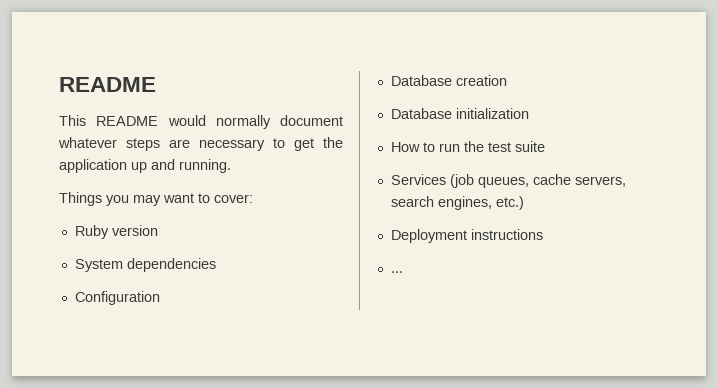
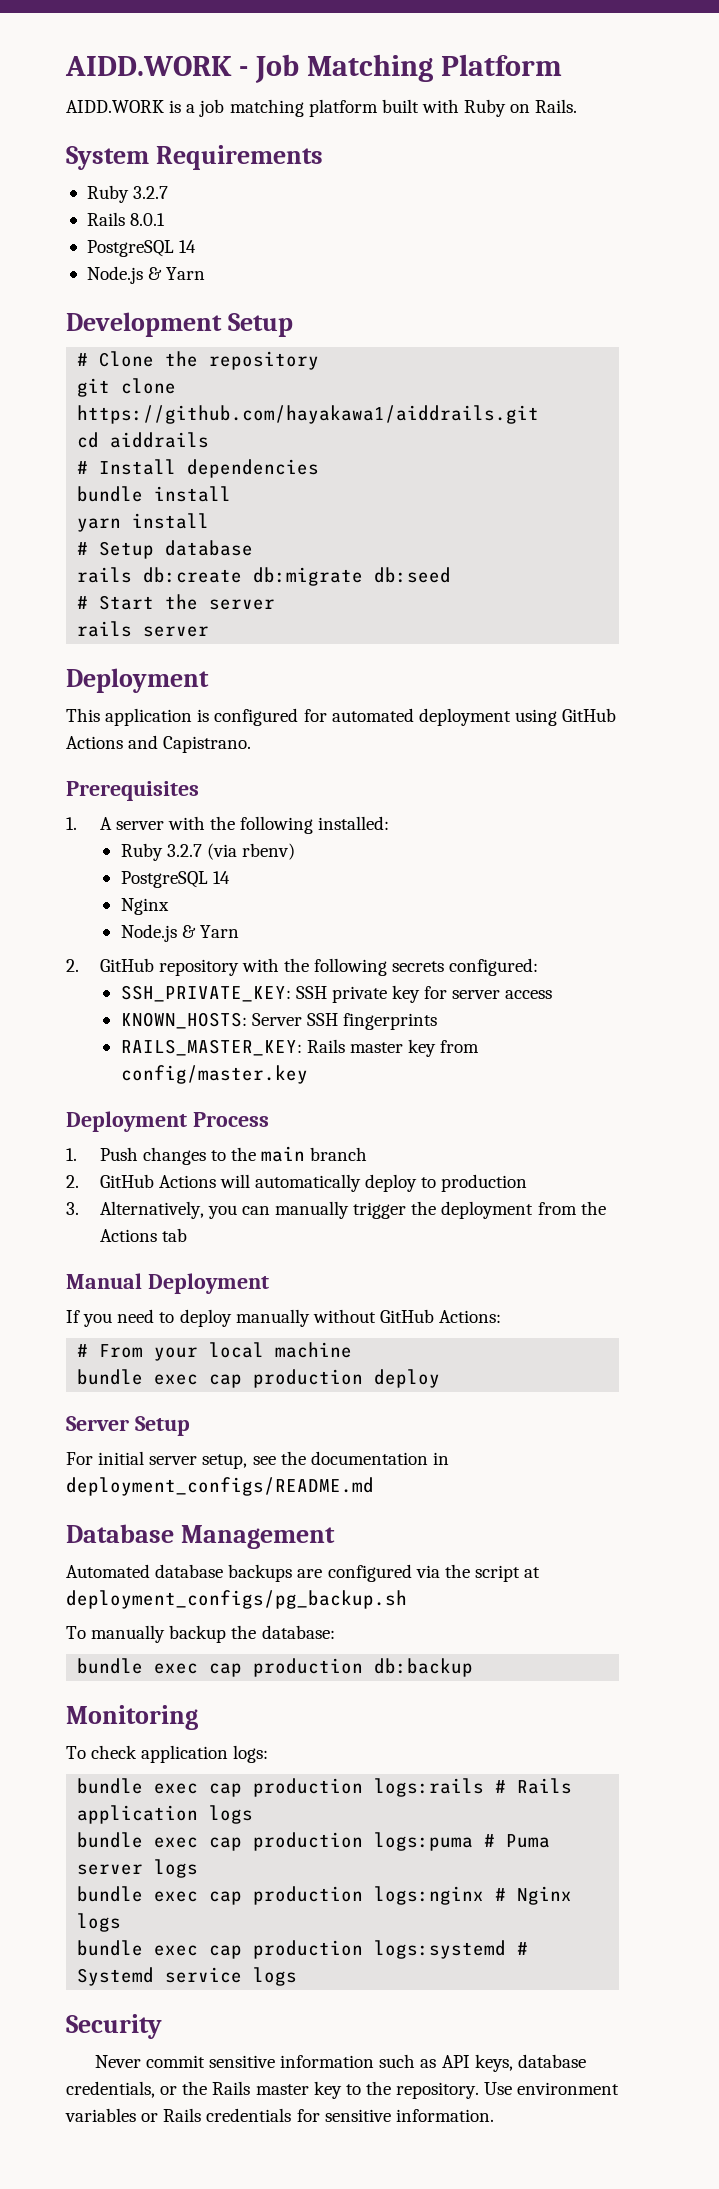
[59,77,156,92] [59,115,343,129] [58,137,343,151] [59,159,231,173] [59,192,253,206] [74,225,158,239] [74,258,216,272] [74,291,160,305] [390,75,507,86] [390,108,529,119] [390,141,545,152] [390,174,626,188] [390,196,524,210] [390,229,543,243] [390,271,403,273] README // This README would normally document whatever steps are necessary to get the application up and running. // Things you may want to cover: // Ruby version // System dependencies // Configuration // Database creation // Database initialization // How to run the test suite // Services (job queues, cache servers, search engines, etc.) // Deployment instructions // ... -> [65,54,562,83] [66,99,578,117] [66,145,323,170] [86,185,169,203] [86,212,166,226] [86,240,197,257] [86,266,206,284] [66,312,293,337] [77,351,320,370] [77,378,177,397] [77,405,540,424] [77,432,210,448] [77,459,320,478] [77,486,232,502] [77,513,210,532] [77,540,254,559] [77,567,452,586] [77,594,276,610] [77,621,210,637] [66,668,209,693] [66,708,617,726] [66,735,252,753] [66,781,199,801] [66,816,390,834] [120,843,295,861] [120,871,230,888] [120,898,169,915] [120,924,239,942] [66,958,539,976] [120,985,553,1003] [120,1012,437,1030] [120,1039,480,1057] [120,1065,308,1084] [66,1111,269,1132] [66,1146,368,1165] [66,1174,528,1192] [66,1201,606,1219] [99,1228,187,1242] [66,1273,269,1294] [66,1309,502,1327] [77,1342,353,1361] [77,1369,441,1388] [66,1416,190,1436] [66,1451,449,1469] [66,1477,374,1496] [66,1524,335,1549] [66,1564,541,1582] [66,1590,407,1609] [66,1625,335,1643] [77,1658,474,1677] [66,1705,198,1730] [66,1745,269,1763] [77,1778,573,1797] [77,1805,254,1824] [77,1832,551,1851] [77,1859,199,1878] [77,1886,573,1905] [77,1913,122,1932] [77,1940,529,1959] [77,1967,298,1986] [66,2014,162,2039] [94,2054,586,2072] [66,2081,620,2099] [65,2108,494,2122] AIDD.WORK - Job Matching Platform // AIDD.WORK is a job matching platform built with Ruby on Rails. // System Requirements // Ruby 3.2.7 // Rails 8.0.1 // PostgreSQL 14 // Node.js & Yarn // Development Setup // # Clone the repository // git clone https://github.com/hayakawa1/aiddrails.git // cd aiddrails // # Install dependencies // bundle install // yarn install // # Setup database // rails db:create db:migrate db:seed // # Start the server // rails server // Deployment // This application is configured for automated deployment using GitHub Actions and Capistrano. // Prerequisites // 1. A server with the following installed: // Ruby 3.2.7 (via rbenv) // PostgreSQL 14 // Nginx // Node.js & Yarn // 2. GitHub repository with the following secrets configured: // SSH_PRIVATE_KEY: SSH private key for server access // KNOWN_HOSTS: Server SSH fingerprints // RAILS_MASTER_KEY: Rails master key from config/master.key // Deployment Process // 1. Push changes to the main branch // 2. GitHub Actions will automatically deploy to production // 3. Alternatively, you can manually trigger the deployment from the Actions tab // Manual Deployment // If you need to deploy manually without GitHub Actions: // # From your local machine // bundle exec cap production deploy // Server Setup // For initial server setup, see the documentation in deployment_configs/README.md // Database Management // Automated database backups are configured via the script at deployment_configs/pg_backup.sh // To manually backup the database: // bundle exec cap production db:backup // Monitoring // To check application logs: // bundle exec cap production logs:rails # Rails application logs // bundle exec cap production logs:puma # Puma server logs // bundle exec cap production logs:nginx # Nginx logs // bundle exec cap production logs:systemd # Systemd service logs // Security // Never commit sensitive information such as API keys, database credentials, or the Rails master key to the repository. Use environment variables or Rails credentials for sensitive information.

